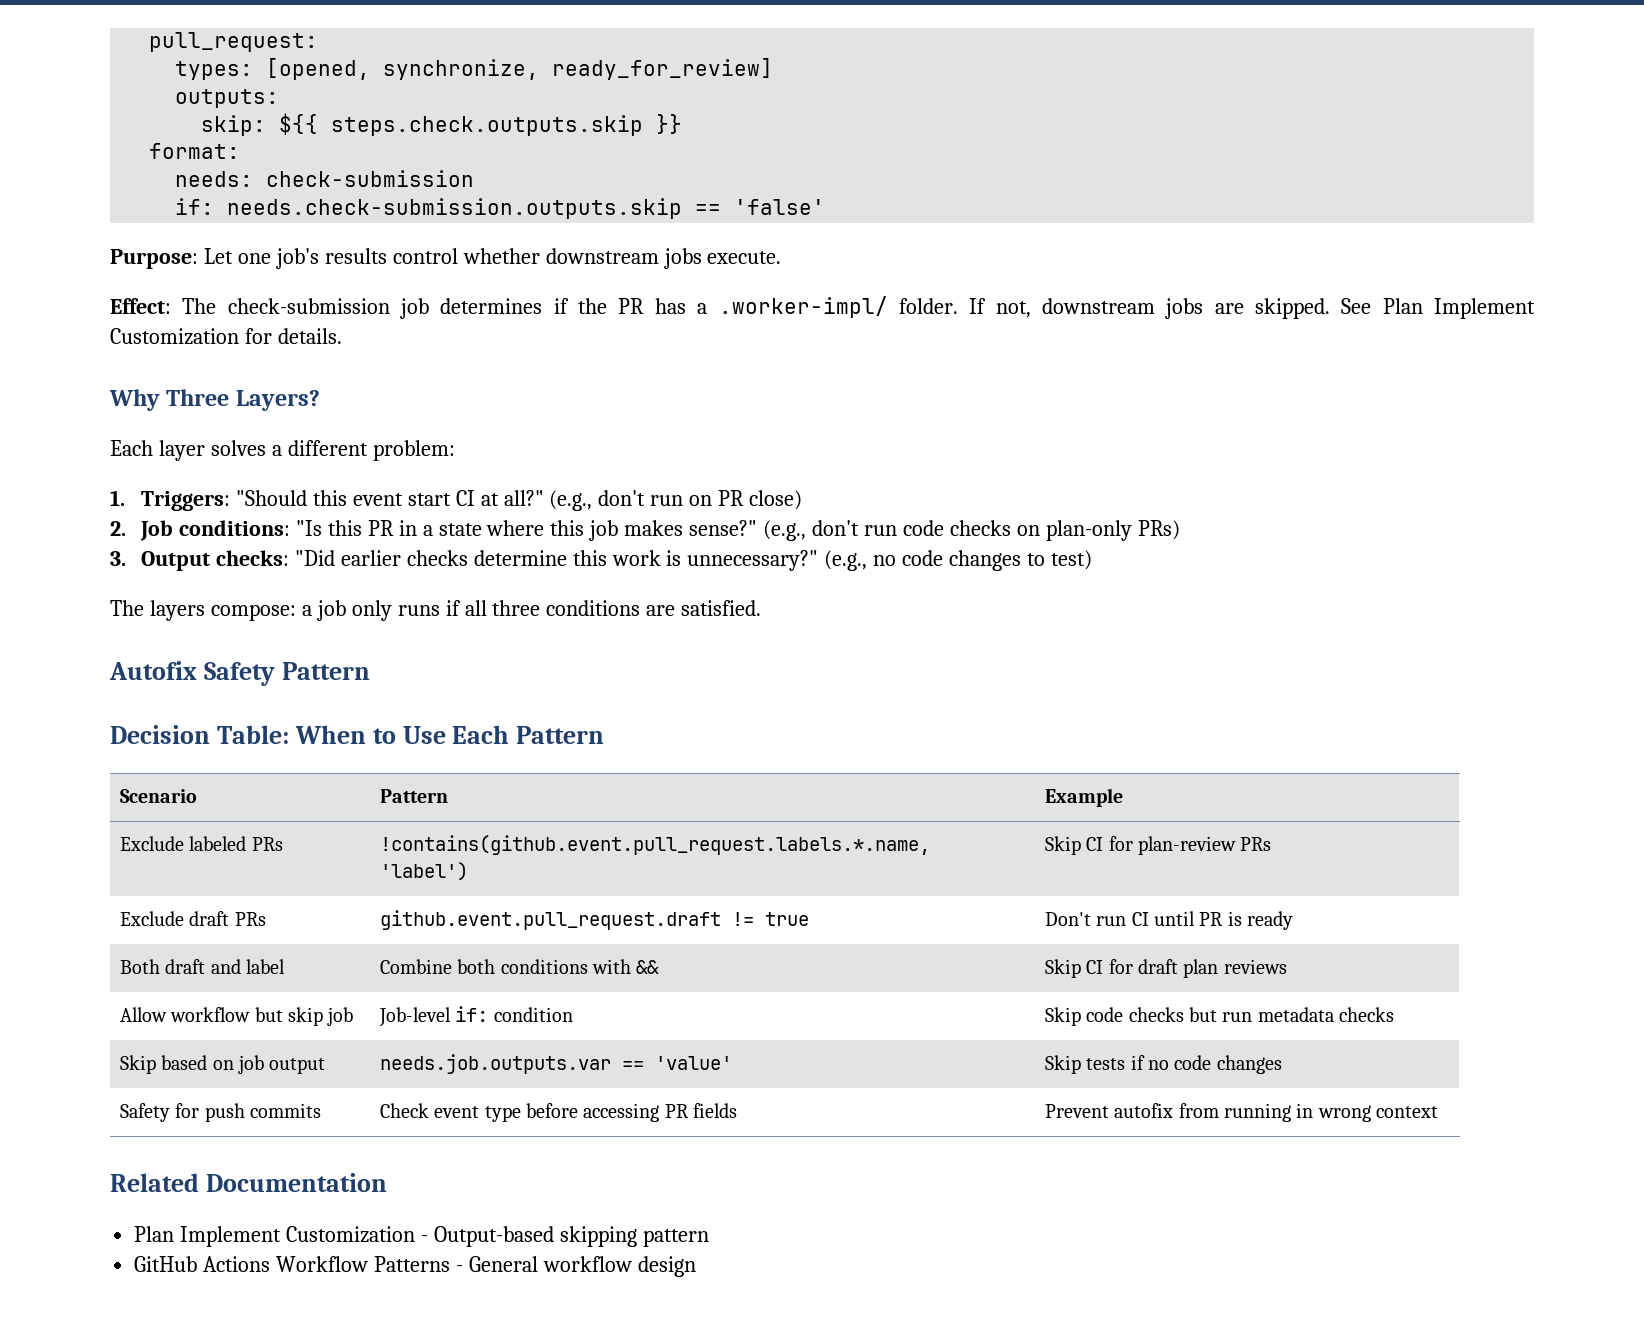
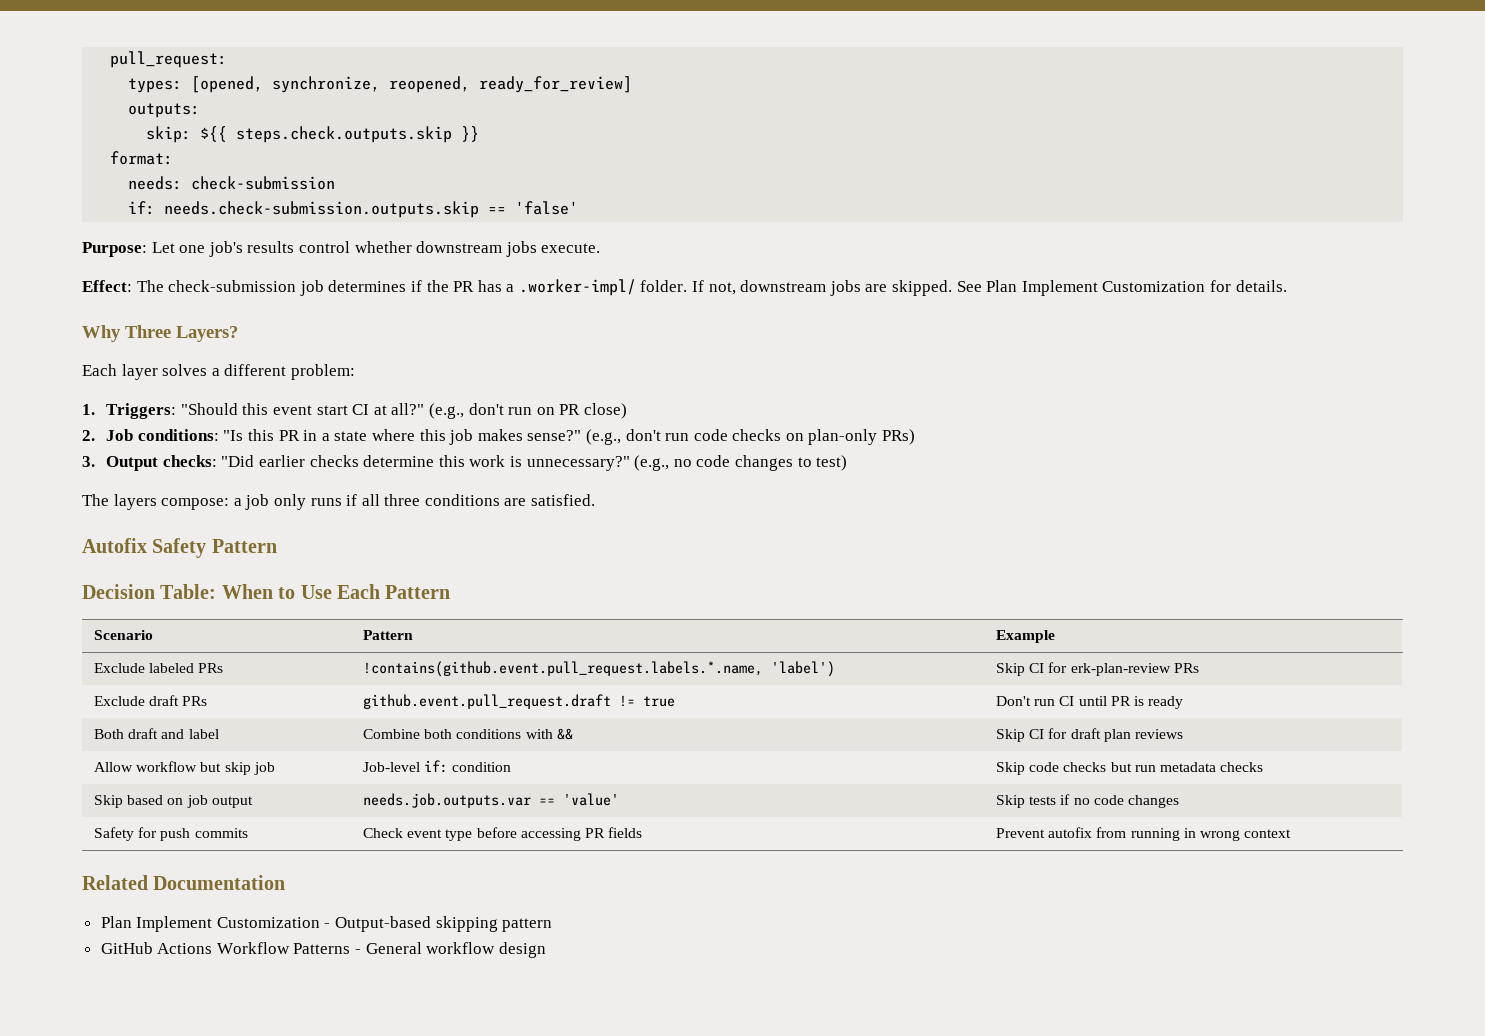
(540, 69) none -> [389,76,471,93] reopened,
[1137,836,1236,855] plan-review -> [1070,663,1171,676] erk-plan-review

